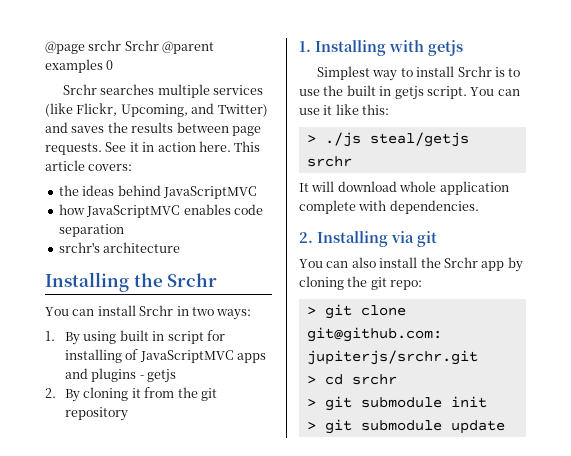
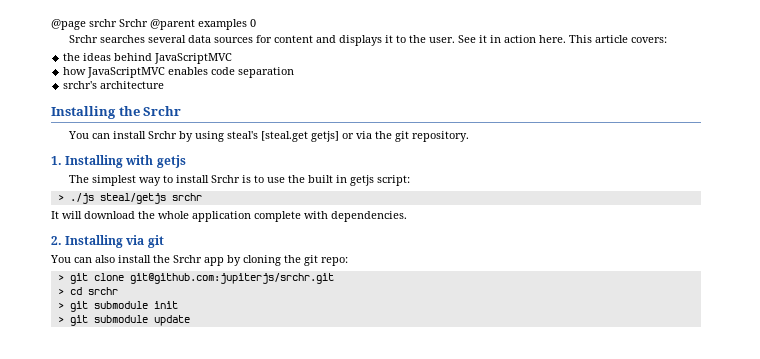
[157,84,264,98] [45,103,268,117] [45,122,261,136] [45,143,102,155] multiple services (like Flickr, Upcoming, and Twitter) and saves the results between page requests. -> [148,35,456,46] several data sources for content and displays it to the user.
[176,306,252,320] [45,330,225,345] [65,349,267,363] [65,368,177,383] [45,387,217,402] [65,407,129,421] in two ways: // 1. By using built in script for installing of JavaScriptMVC apps and plugins - getjs // 2. By cloning it from the git repository -> [179,131,470,142] by using steal's [steal.get getjs] or via the git repository.
[317,66,371,80] Simplest -> [69,175,137,186] The simplest
[426,86,520,99] [299,104,390,115] script. You can use it like this: -> [377,175,411,186] script:
(397, 186) none -> [138,211,155,219] the

